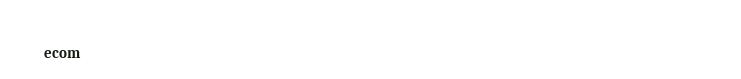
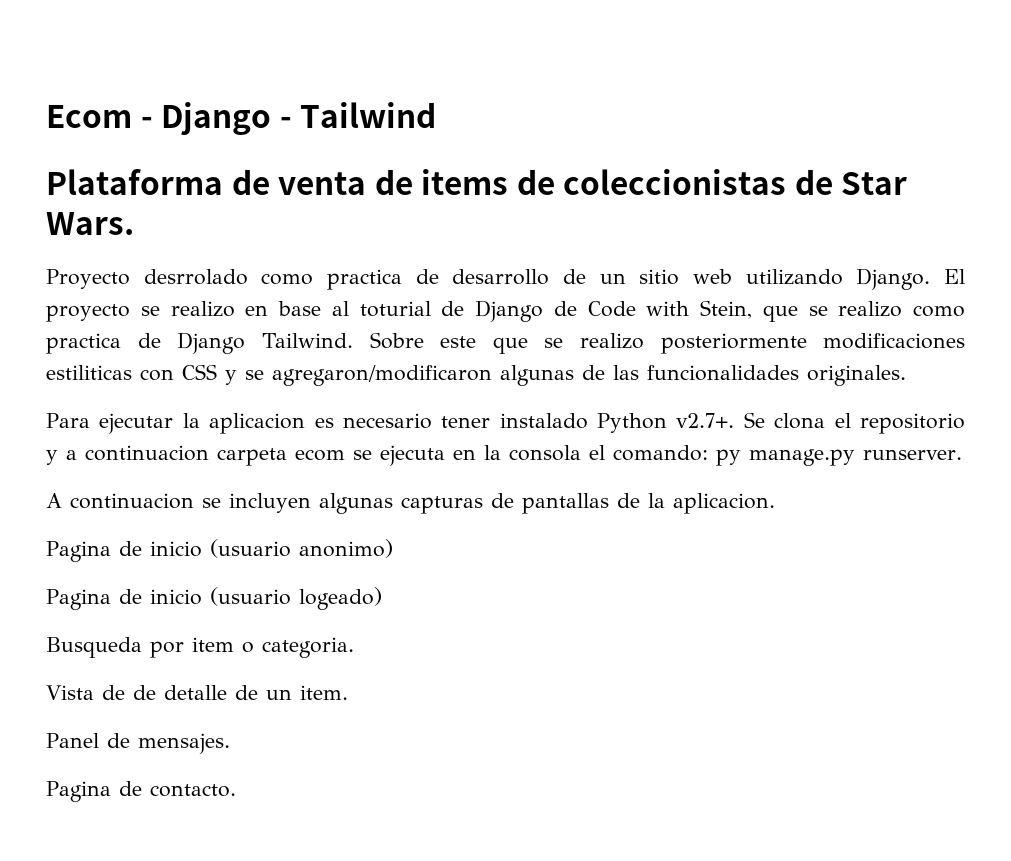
[44,50,81,58] ecom -> [46,102,437,135] [46,169,908,195] [46,212,134,235] [46,268,965,290] [46,300,965,322] [46,332,965,354] [46,364,906,386] [46,412,965,434] [46,445,962,466] [46,493,775,514] [46,539,393,562] [46,587,382,610] [46,637,354,658] [46,685,348,700] [46,733,230,754] [46,781,236,802] Ecom - Django - Tailwind // Plataforma de venta de items de coleccionistas de Star Wars. // Proyecto desrrolado como practica de desarrollo de un sitio web utilizando Django. El proyecto se realizo en base al toturial de Django de Code with Stein, que se realizo como practica de Django Tailwind. Sobre este que se realizo posteriormente modificaciones estiliticas con CSS y se agregaron/modificaron algunas de las funcionalidades originales. // Para ejecutar la aplicacion es necesario tener instalado Python v2.7+. Se clona el repositorio y a continuacion carpeta ecom se ejecuta en la consola el comando: py manage.py runserver. // A continuacion se incluyen algunas capturas de pantallas de la aplicacion. // Pagina de inicio (usuario anonimo) // Pagina de inicio (usuario logeado) // Busqueda por item o categoria. // Vista de de detalle de un item. // Panel de mensajes. // Pagina de contacto.

